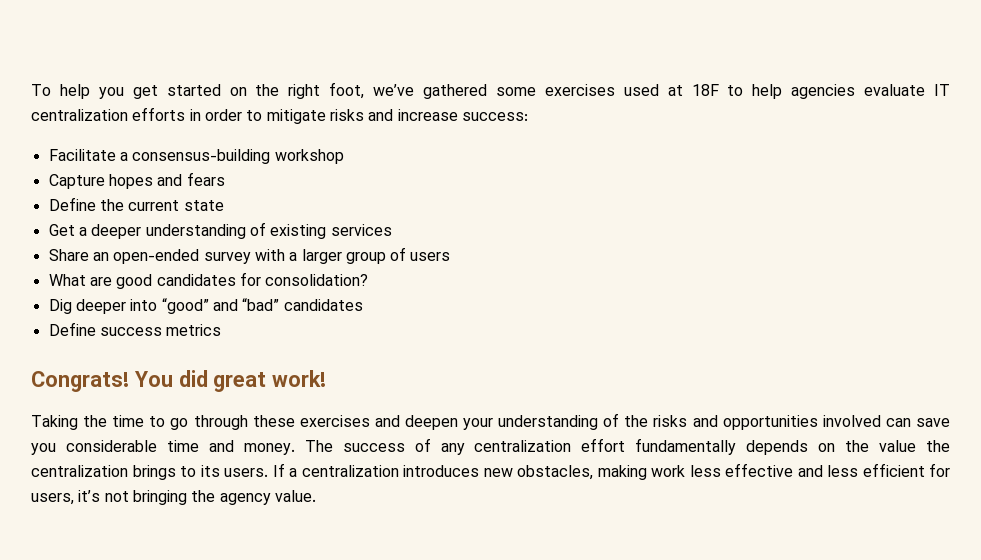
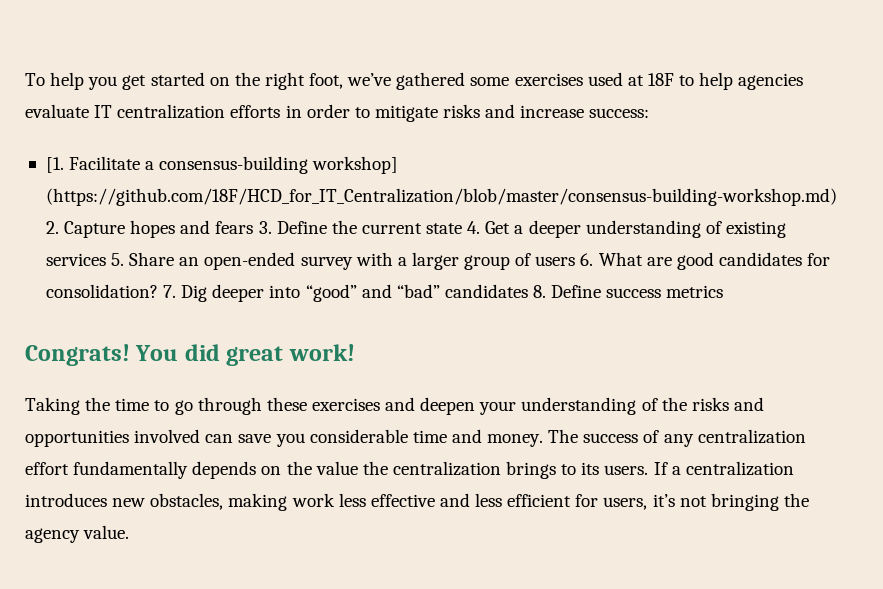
(528, 116) none -> [45,157,64,173] [1.
[274,149,344,164] workshop // -> [312,156,399,174] [45,188,837,206] [45,221,59,234] workshop] (https://github.com/18F/HCD_for_IT_Centralization/blob/master/consensus-building-workshop.md) 2.
(225, 179) // -> [258,221,272,234] 3.
(224, 205) // -> [467,221,481,234] 4.
(392, 230) // -> [111,253,125,266] 5.
(451, 256) // -> [580,253,594,266] 6.
(369, 280) // -> [163,285,177,298] 7.
(363, 305) // -> [533,285,547,298] 8.

